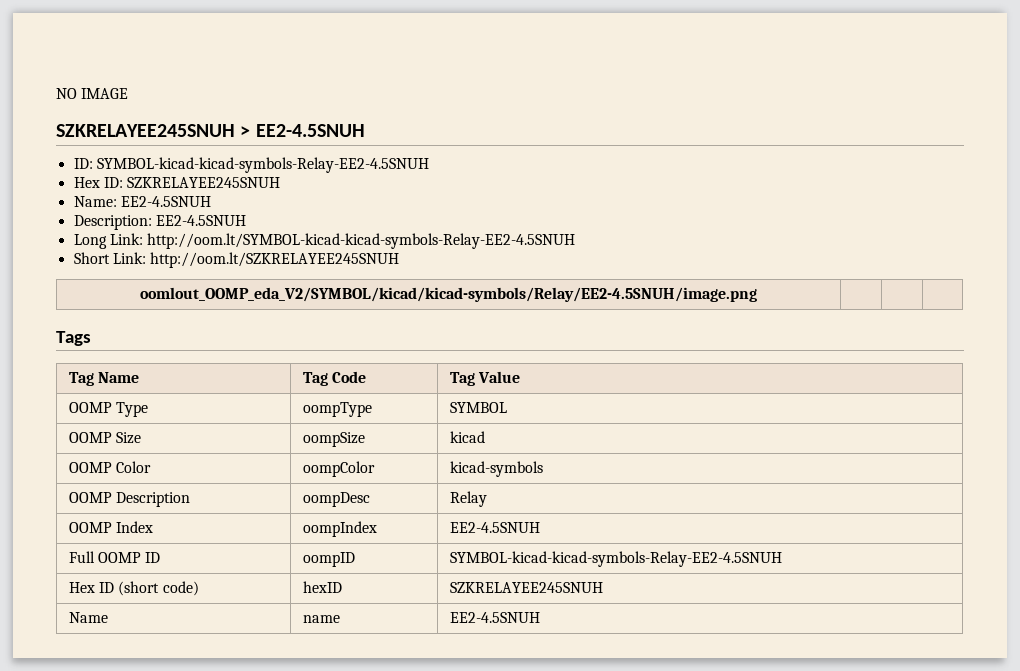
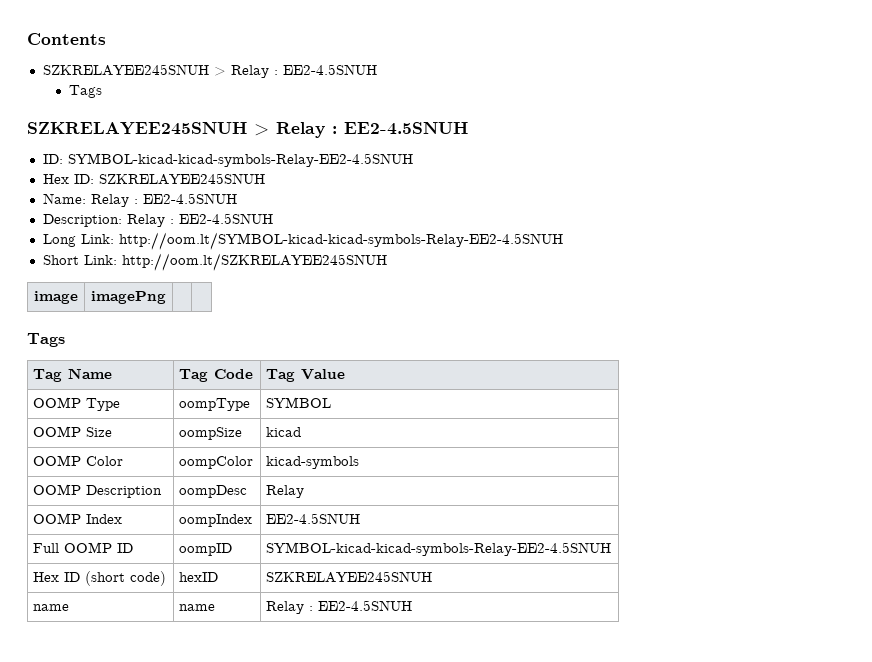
[56,88,129,99] [56,124,251,137] NO IMAGE // SZKRELAYEE245SNUH > -> [27,33,106,45] [42,64,377,78] [69,85,103,98] [27,122,337,138] Contents // SZKRELAYEE245SNUH > Relay : EE2-4.5SNUH // Tags // SZKRELAYEE245SNUH > Relay :
(117, 201) none -> [90,194,138,207] Relay :
(152, 222) none -> [126,214,174,227] Relay :
[140,287,757,302] oomlout_OOMP_eda_V2/SYMBOL/kicad/kicad-symbols/Relay/EE2-4.5SNUH/image.png | -> [34,291,78,304] [91,291,166,304] image | imagePng
[68,612,108,623] [302,615,340,623] Name | name | -> [33,604,70,611] [179,604,216,611] [266,601,314,614] name | name | Relay :

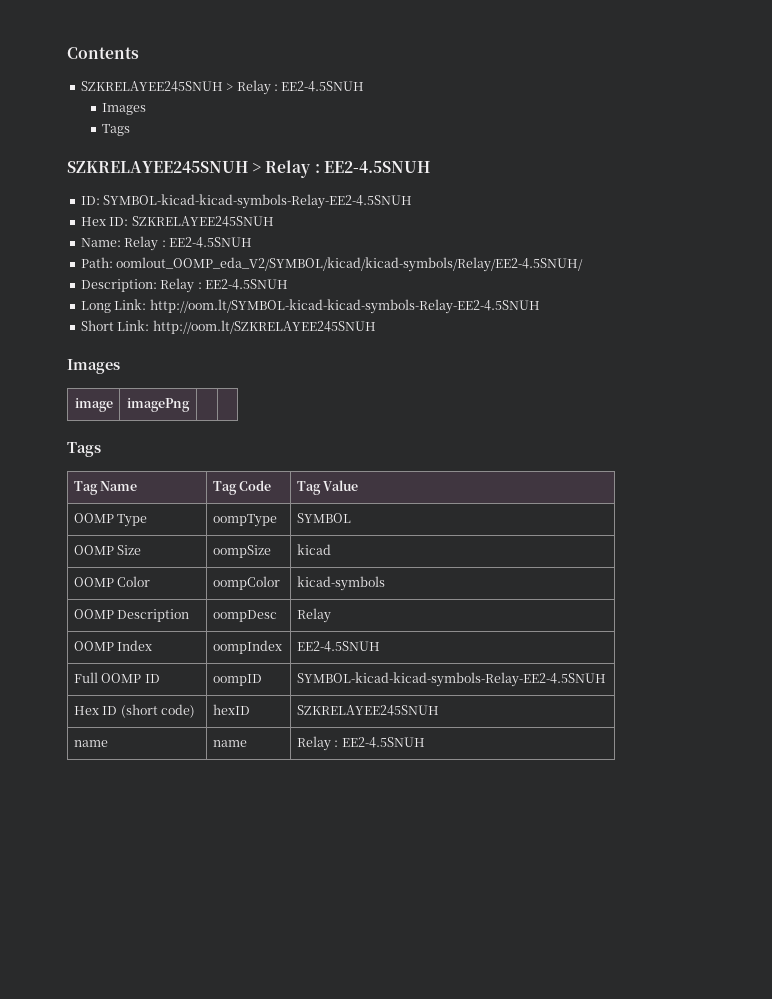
(377, 69) none -> [102,103,147,115] // Images
(237, 198) none -> [80,257,584,272] // Path: oomlout_OOMP_eda_V2/SYMBOL/kicad/kicad-symbols/Relay/EE2-4.5SNUH/
(387, 262) none -> [67,359,120,374] // Images

